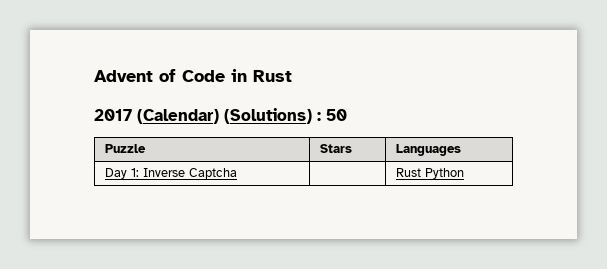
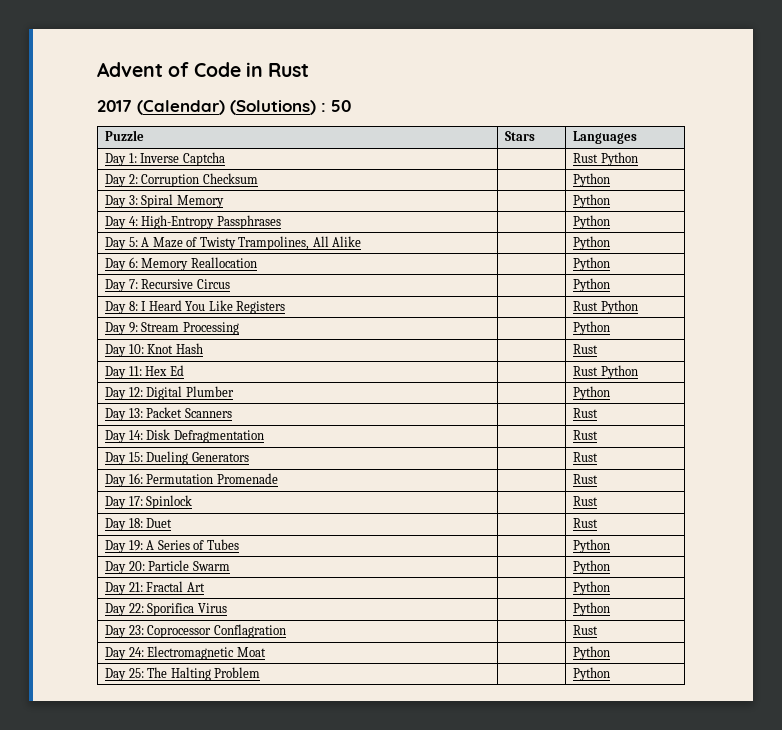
(465, 173) none -> [105,173,258,187] [573,173,611,187] [105,194,224,208] [573,194,611,208] [105,215,281,229] [573,215,611,229] [105,236,362,250] [573,236,611,250] [105,257,257,271] [573,257,611,271] [105,279,230,292] [573,278,611,292] [105,300,286,314] [573,300,638,314] [105,322,239,335] [573,321,611,335] [105,343,203,357] [573,344,599,354] [105,365,184,379] [573,365,638,379] [105,386,234,400] [573,386,611,400] [105,407,232,421] [573,408,599,418] [105,429,264,443] [573,430,599,440] [105,451,249,465] [573,452,599,462] [105,473,278,487] [573,474,599,484] [105,495,193,509] [573,496,599,506] [105,518,173,531] [573,518,599,528] [105,539,239,553] [573,539,611,553] [105,560,230,574] [573,560,611,574] [105,581,205,595] [573,581,611,595] [105,603,227,616] [573,602,611,616] [105,624,286,638] [573,625,599,635] [105,646,266,660] [573,646,611,660] [105,667,261,681] [573,667,611,681] // Day 2: Corruption Checksum | | Python // Day 3: Spiral Memory | | Python // Day 4: High-Entropy Passphrases | | Python // Day 5: A Maze of Twisty Trampolines, All Alike | | Python // Day 6: Memory Reallocation | | Python // Day 7: Recursive Circus | | Python // Day 8: I Heard You Like Registers | | Rust Python // Day 9: Stream Processing | | Python // Day 10: Knot Hash | | Rust // Day 11: Hex Ed | | Rust Python // Day 12: Digital Plumber | | Python // Day 13: Packet Scanners | | Rust // Day 14: Disk Defragmentation | | Rust // Day 15: Dueling Generators | | Rust // Day 16: Permutation Promenade | | Rust // Day 17: Spinlock | | Rust // Day 18: Duet | | Rust // Day 19: A Series of Tubes | | Python // Day 20: Particle Swarm | | Python // Day 21: Fractal Art | | Python // Day 22: Sporifica Virus | | Python // Day 23: Coprocessor Conflagration | | Rust // Day 24: Electromagnetic Moat | | Python // Day 25: The Halting Problem | | Python

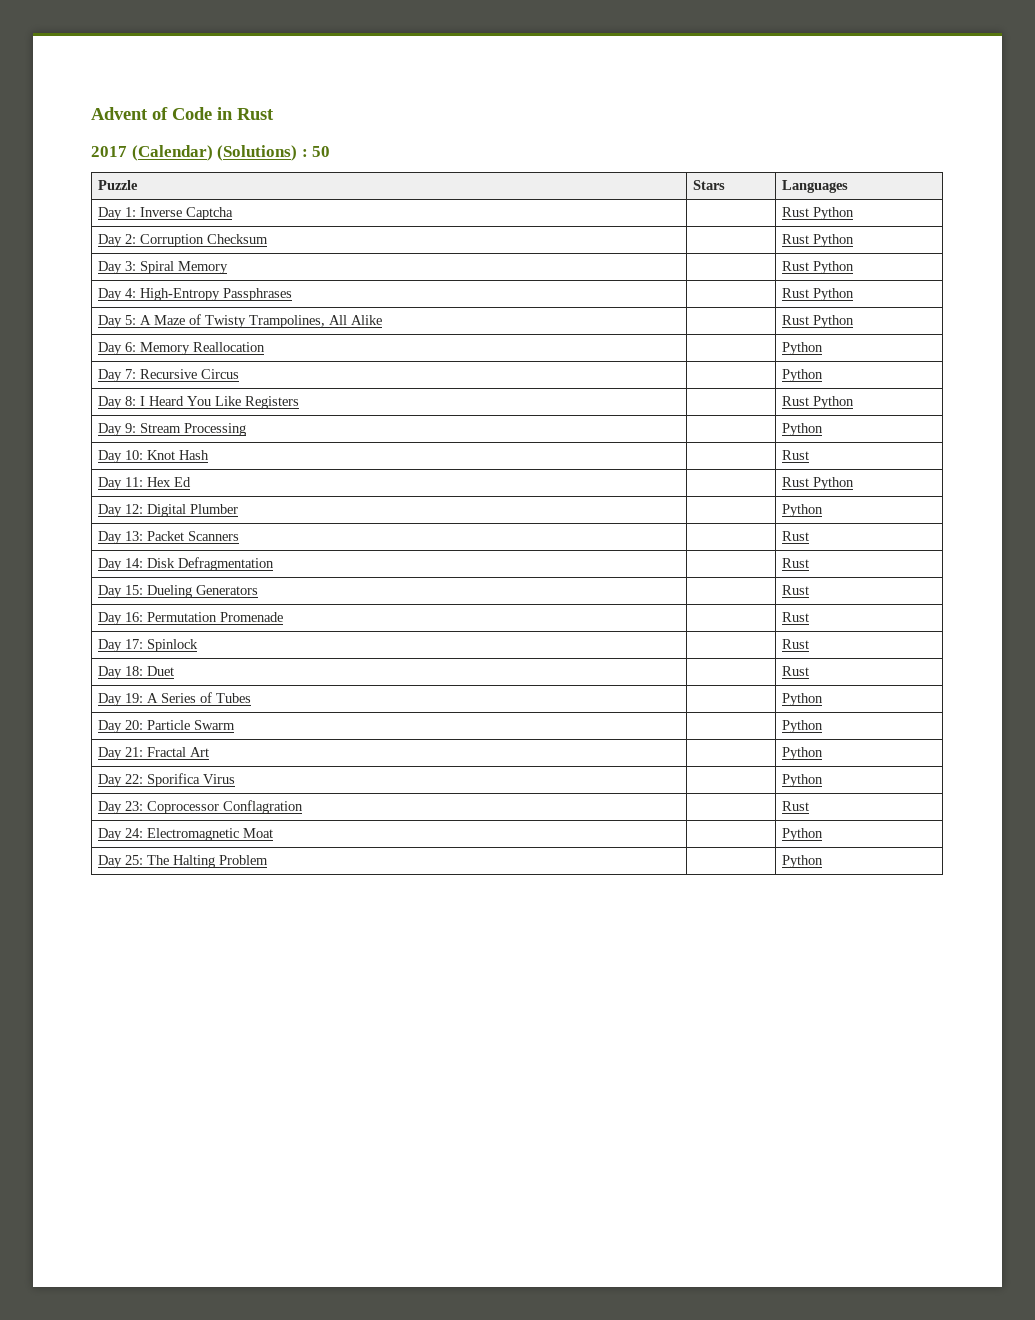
(258, 178) none -> [781,234,809,244] Rust
(224, 201) none -> [781,261,809,271] Rust
(281, 222) none -> [781,288,809,298] Rust
(362, 241) none -> [781,315,809,325] Rust

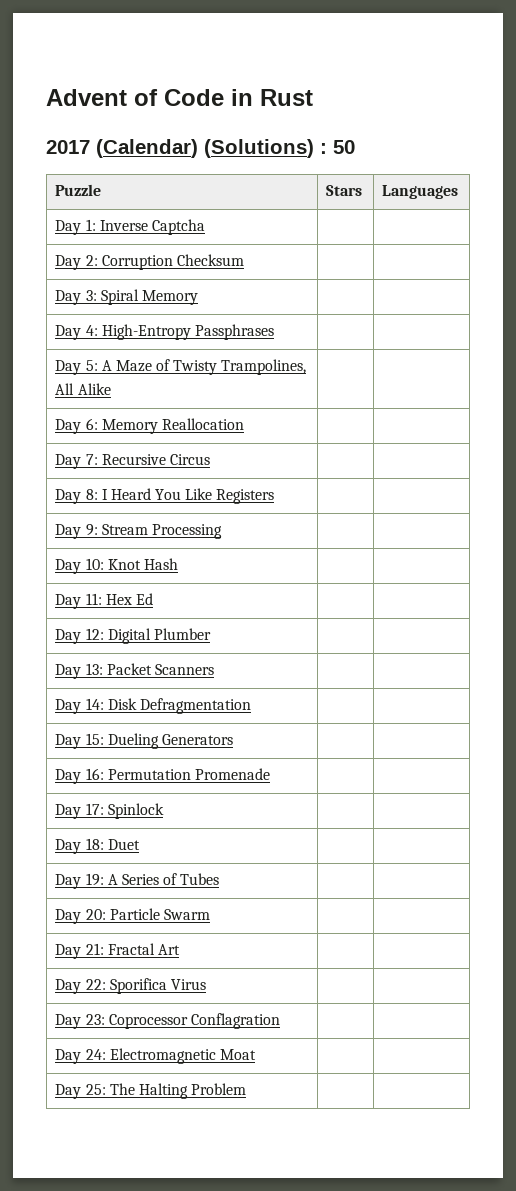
[781,207,854,220] Rust Python -> (205, 227) none
[781,234,854,247] Rust Python -> (244, 260) none
[781,261,854,274] Rust Python -> (198, 297) none
[781,288,854,301] Rust Python -> (274, 332) none
[781,315,854,328] Rust Python -> (111, 389) none
[781,342,823,355] Python -> (244, 424) none
[781,369,823,382] Python -> (210, 459) none
[781,396,854,409] Rust Python -> (275, 496) none
[781,423,823,436] Python -> (222, 531) none
[781,450,809,460] Rust -> (178, 564) none
[781,477,854,490] Rust Python -> (153, 599) none
[781,504,823,517] Python -> (211, 634) none
[781,531,809,541] Rust -> (214, 669) none
[781,558,809,568] Rust -> (251, 706) none
[781,585,809,595] Rust -> (233, 739) none
[781,612,809,622] Rust -> (270, 774) none
[781,639,809,649] Rust -> (164, 811) none
[781,666,809,676] Rust -> (140, 844) none
[781,693,823,706] Python -> (220, 879) none
[781,720,823,733] Python -> (210, 914) none
[781,747,823,760] Python -> (180, 949) none
[781,774,823,787] Python -> (206, 984) none
[781,801,809,811] Rust -> (280, 1021) none
[781,828,823,841] Python -> (256, 1054) none
[781,855,823,868] Python -> (247, 1089) none

